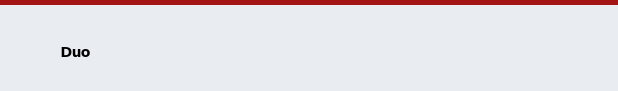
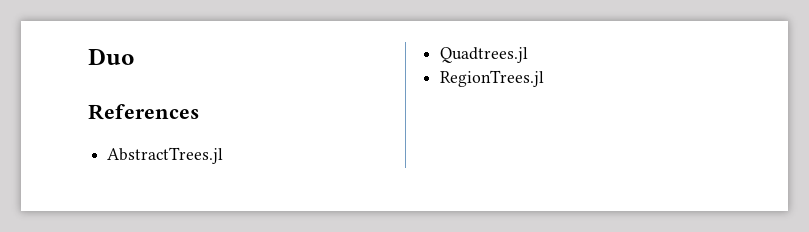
(90, 52) none -> [88,104,199,120] [107,147,224,164] [440,47,529,63] [440,70,545,87] // References // AbstractTrees.jl // Quadtrees.jl // RegionTrees.jl

